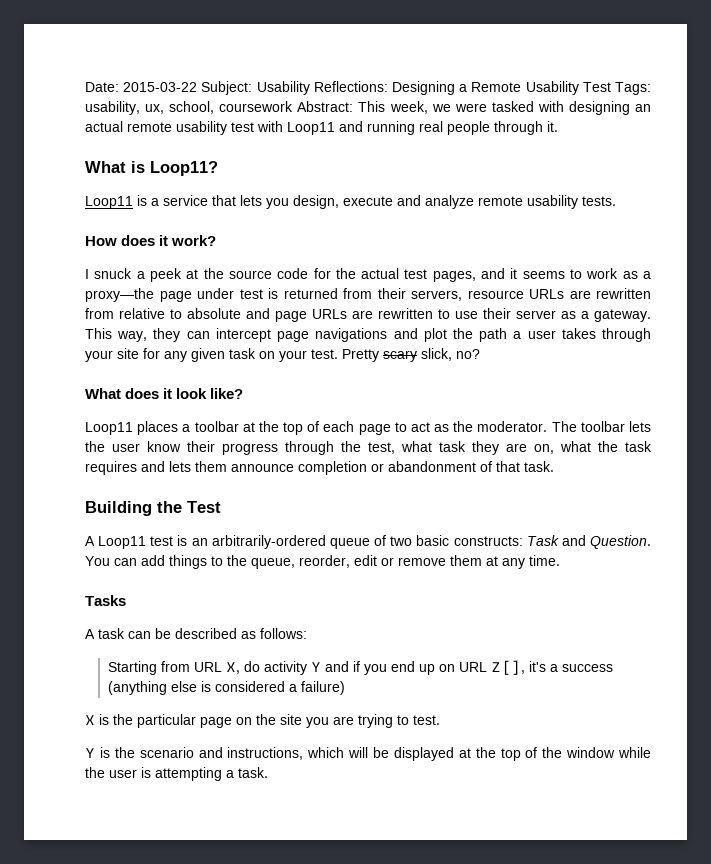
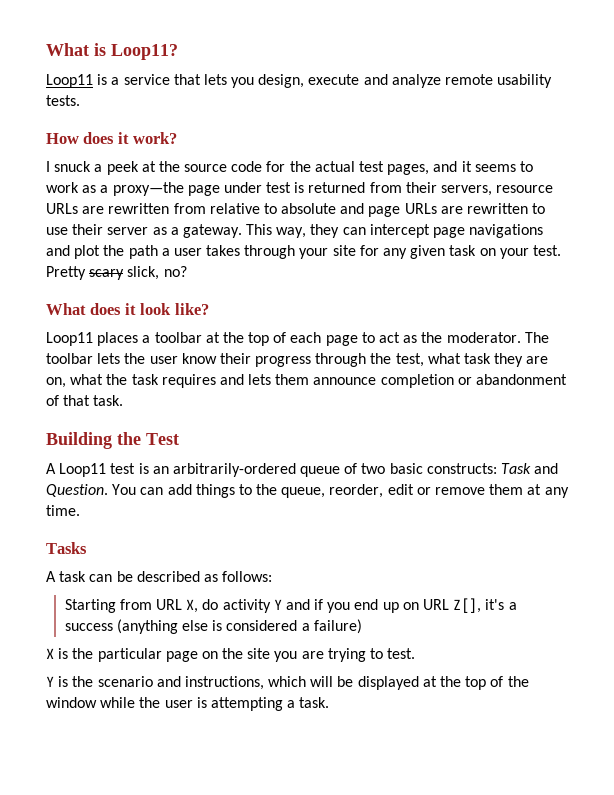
[85,81,651,95] [85,101,651,115] [85,121,558,135] Date: 2015-03-22 Subject: Usability Reflections: Designing a Remote Usability Test Tags: usability, ux, school, coursework Abstract: This week, we were tasked with designing an actual remote usability test with Loop11 and running real people through it. // -> (46, 49) none

